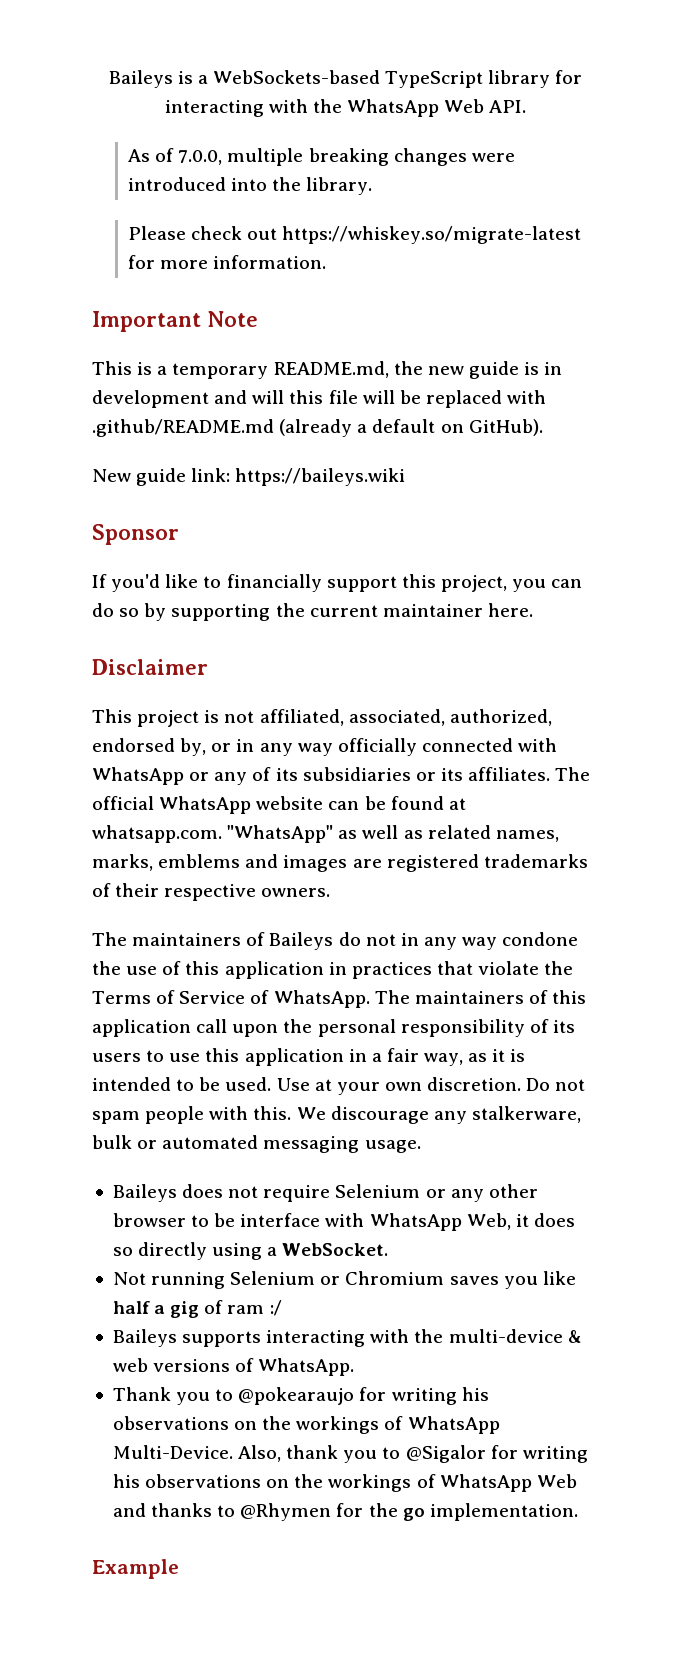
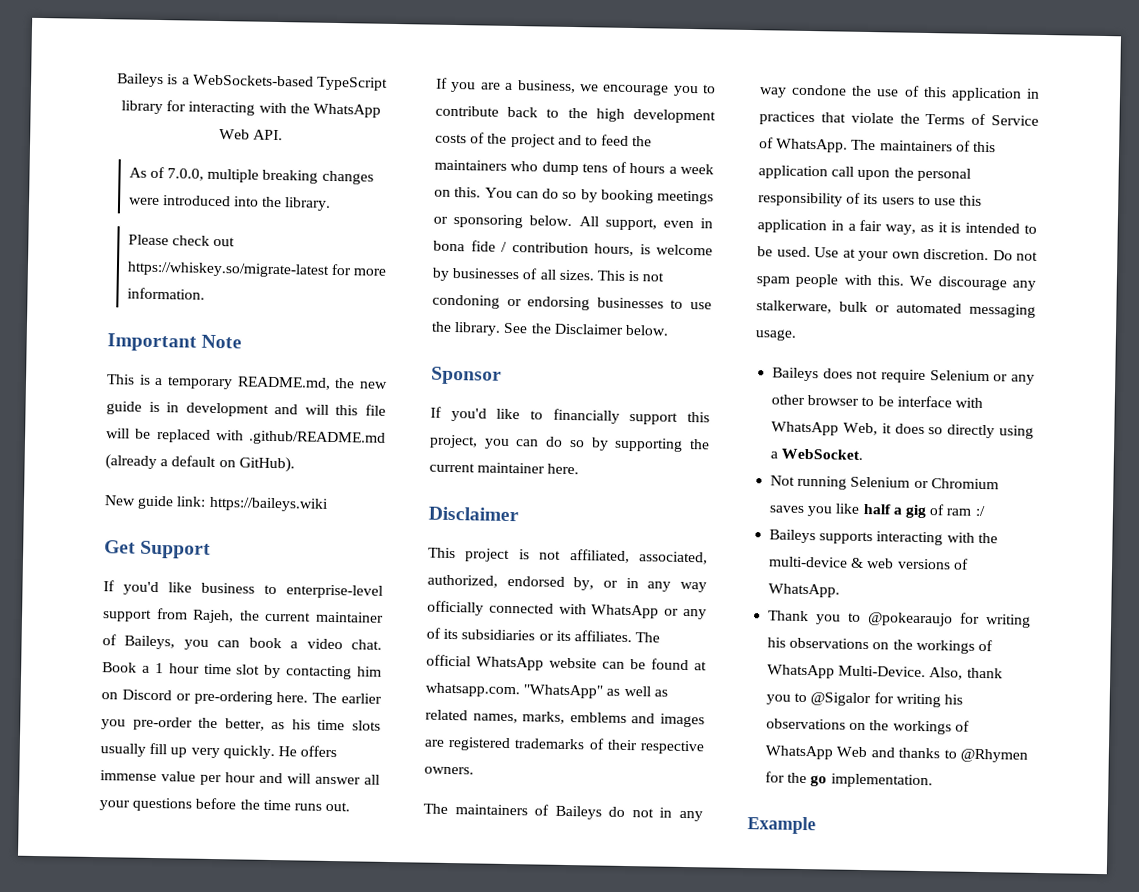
(406, 477) none -> [104,540,212,559] [103,580,383,599] [102,608,384,624] [102,634,382,650] [102,662,382,680] [101,689,382,706] [101,716,381,731] [100,742,338,760] [100,770,380,786] [99,797,351,812] [436,77,716,97] [435,105,716,124] [435,132,653,148] [434,159,714,176] [434,187,714,205] [433,214,713,231] [433,240,713,257] [432,267,665,282] [432,294,712,311] [431,321,669,336] // Get Support // If you'd like business to enterprise-level support from Rajeh, the current maintainer of Baileys, you can book a video chat. Book a 1 hour time slot by contacting him on Discord or pre-ordering here. The earlier you pre-order the better, as his time slots usually fill up very quickly. He offers immense value per hour and will answer all your questions before the time runs out. // If you are a business, we encourage you to contribute back to the high development costs of the project and to feed the maintainers who dump tens of hours a week on this. You can do so by booking meetings or sponsoring below. All support, even in bona fide / contribution hours, is welcome by businesses of all sizes. This is not condoning or endorsing businesses to use the library. See the Disclaimer below.

